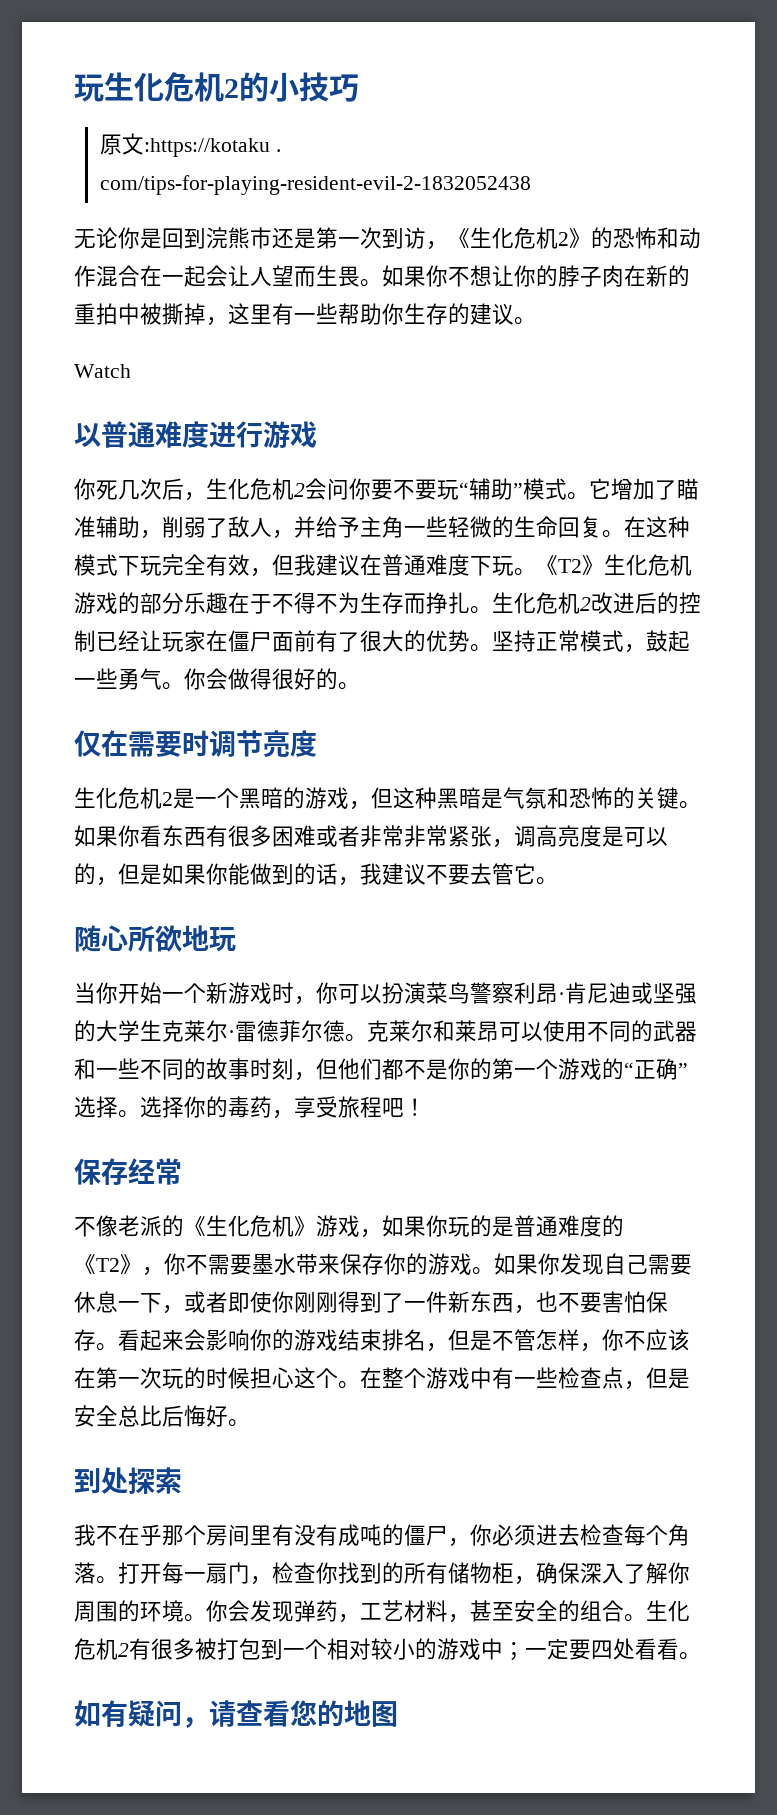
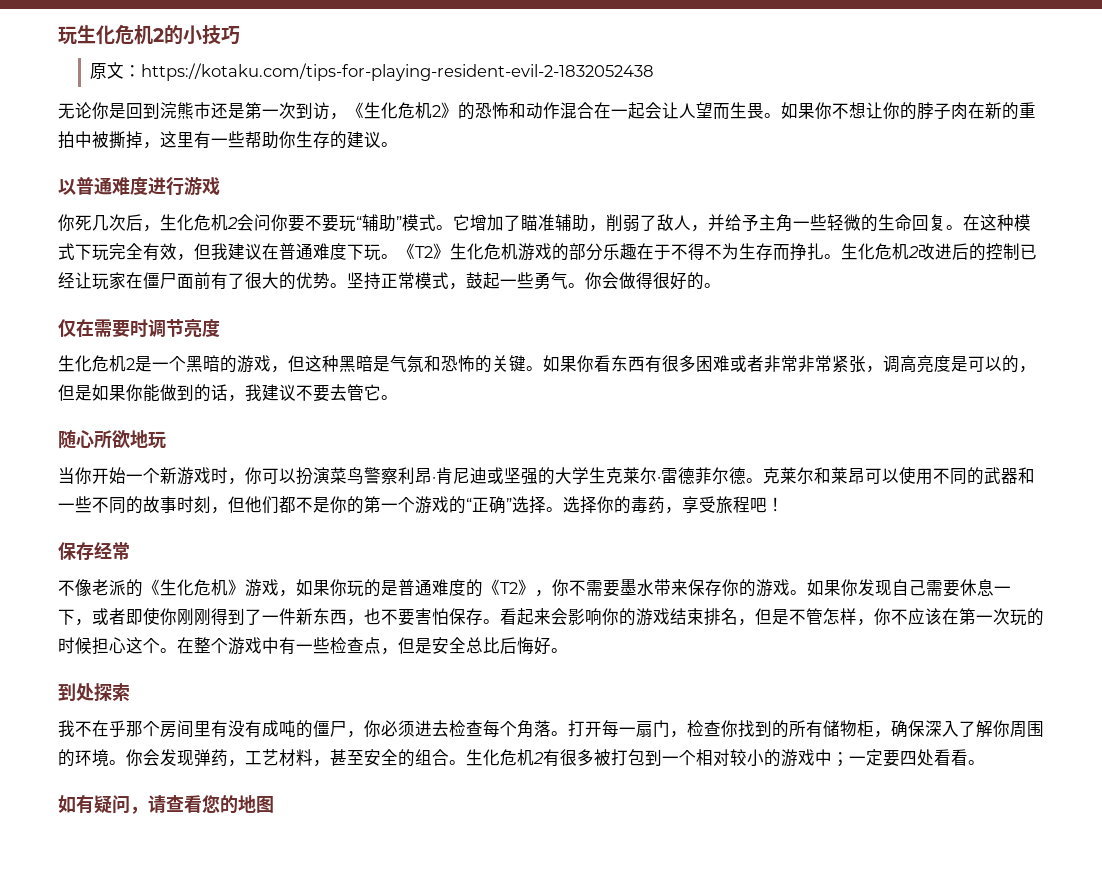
[144,138,281,157] [100,175,532,195] :https://kotaku . com/tips-for-playing-resident-evil-2-1832052438 -> [123,63,654,81] ：https://kotaku.com/tips-for-playing-resident-evil-2-1832052438
[74,364,131,378] // Watch -> (398, 144) none

